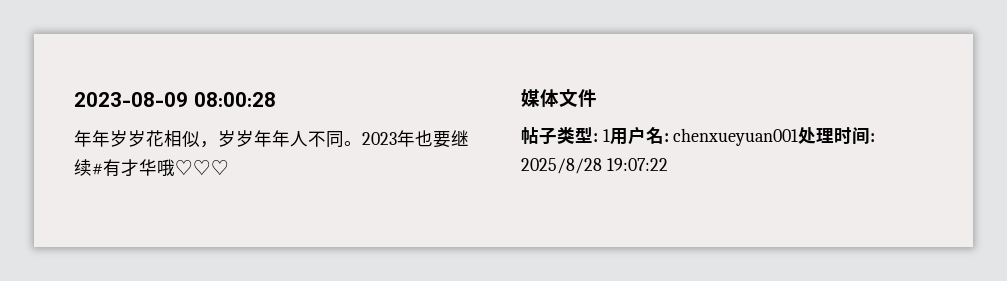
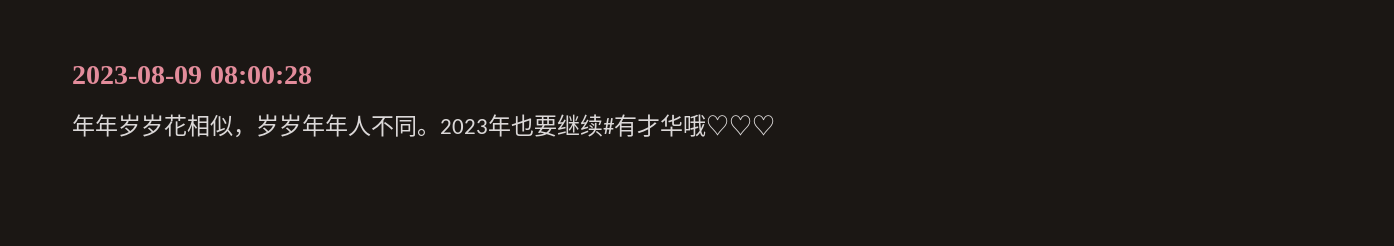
[521,89,597,107] [521,126,876,146] [521,158,668,174] // 媒体文件 // 帖子类型: 1用户名: chenxueyuan001处理时间: 2025/8/28 19:07:22 -> (775, 125) none

